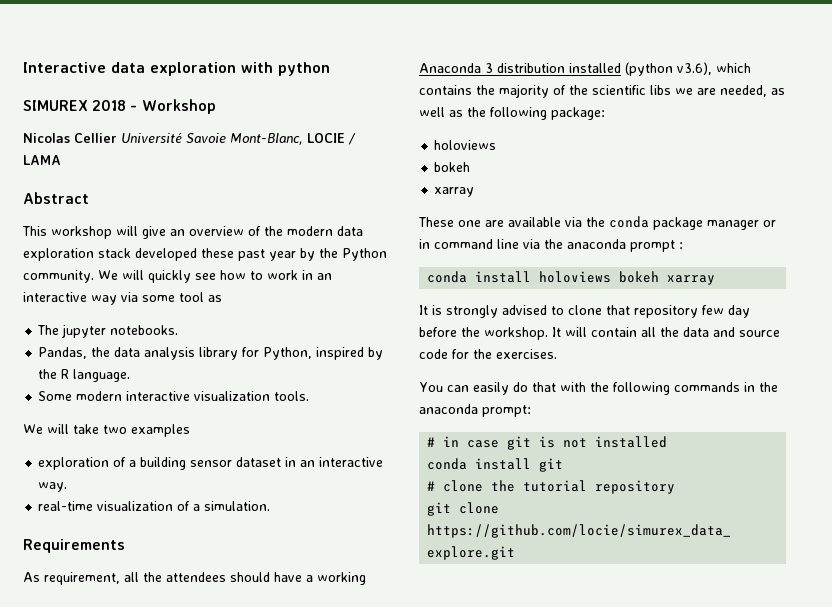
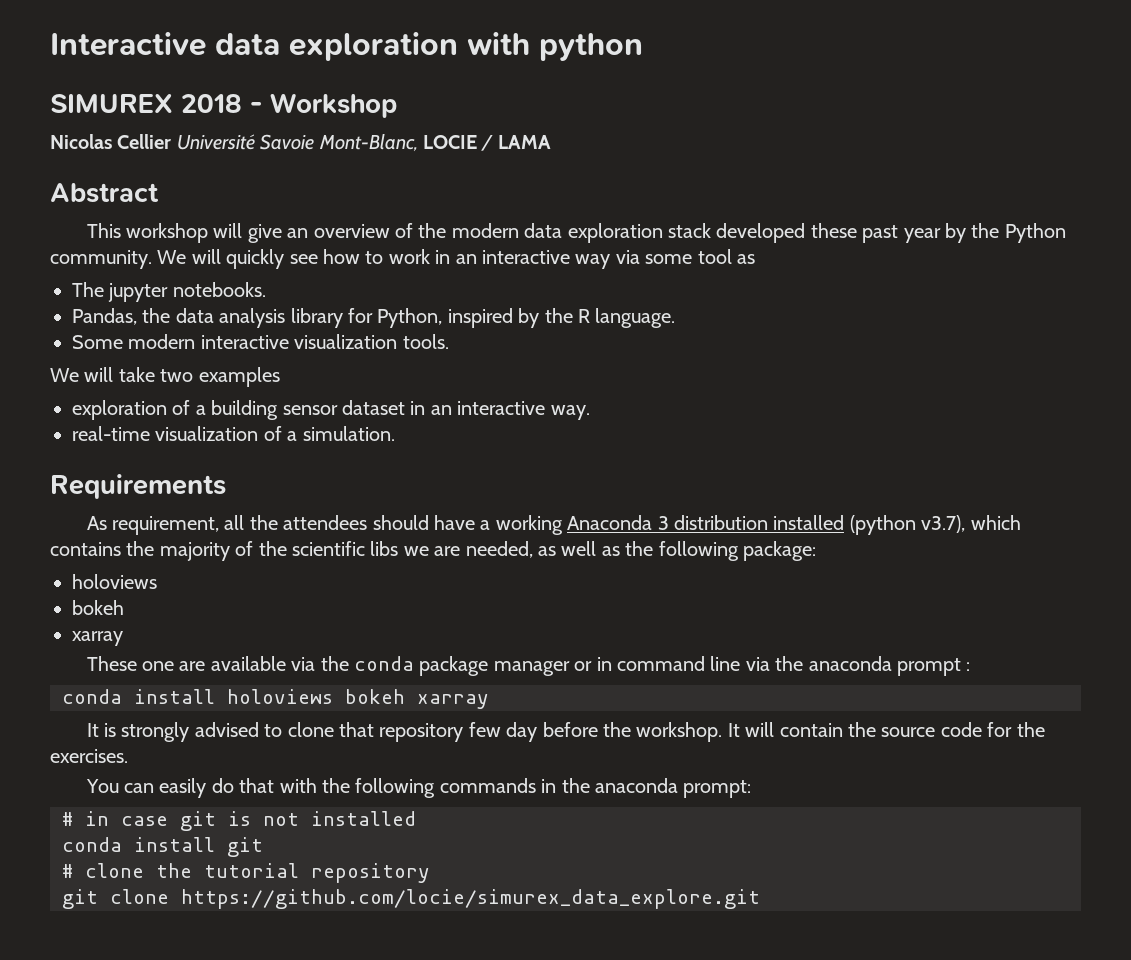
[677,62,712,75] v3.6), -> [921,515,966,533] v3.7),
[641,327,735,337] all the data and -> [848,722,877,737] the

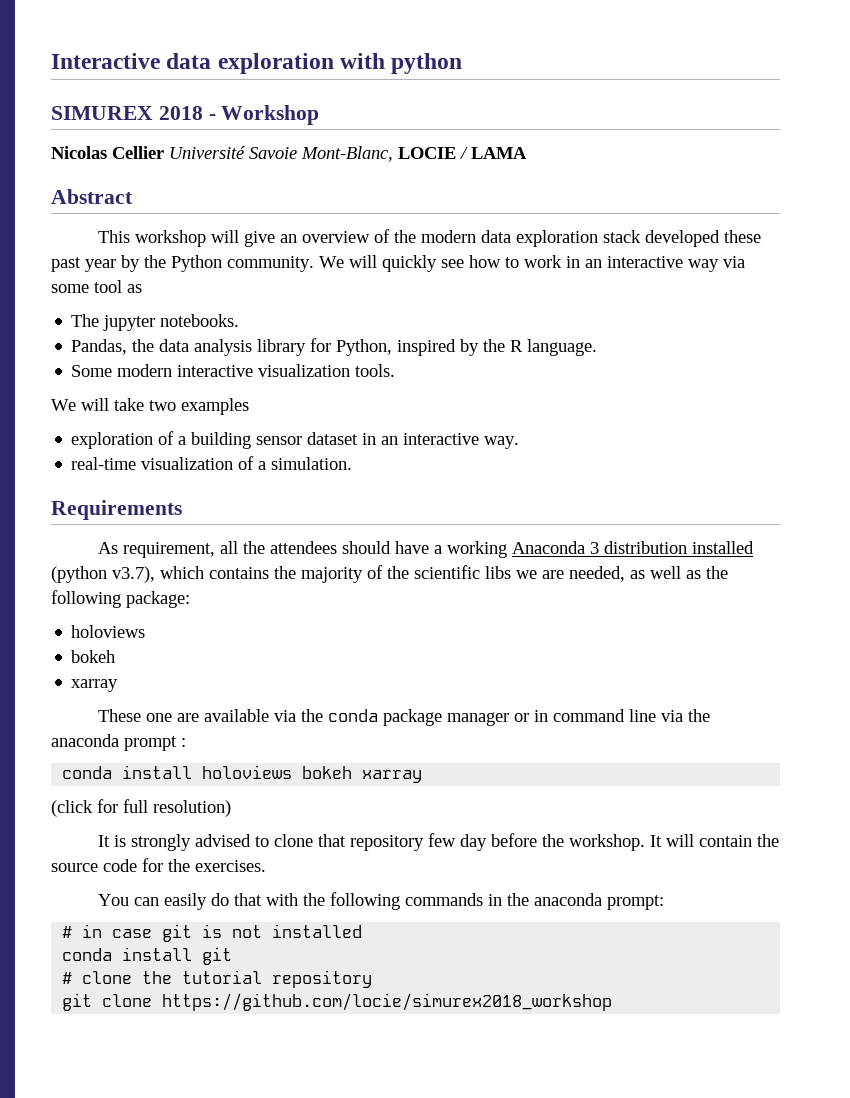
(489, 701) none -> [51,799,231,817] // (click for full resolution)
[181,889,760,909] https://github.com/locie/simurex_data_explore.git -> [162,993,613,1011] https://github.com/locie/simurex2018_workshop

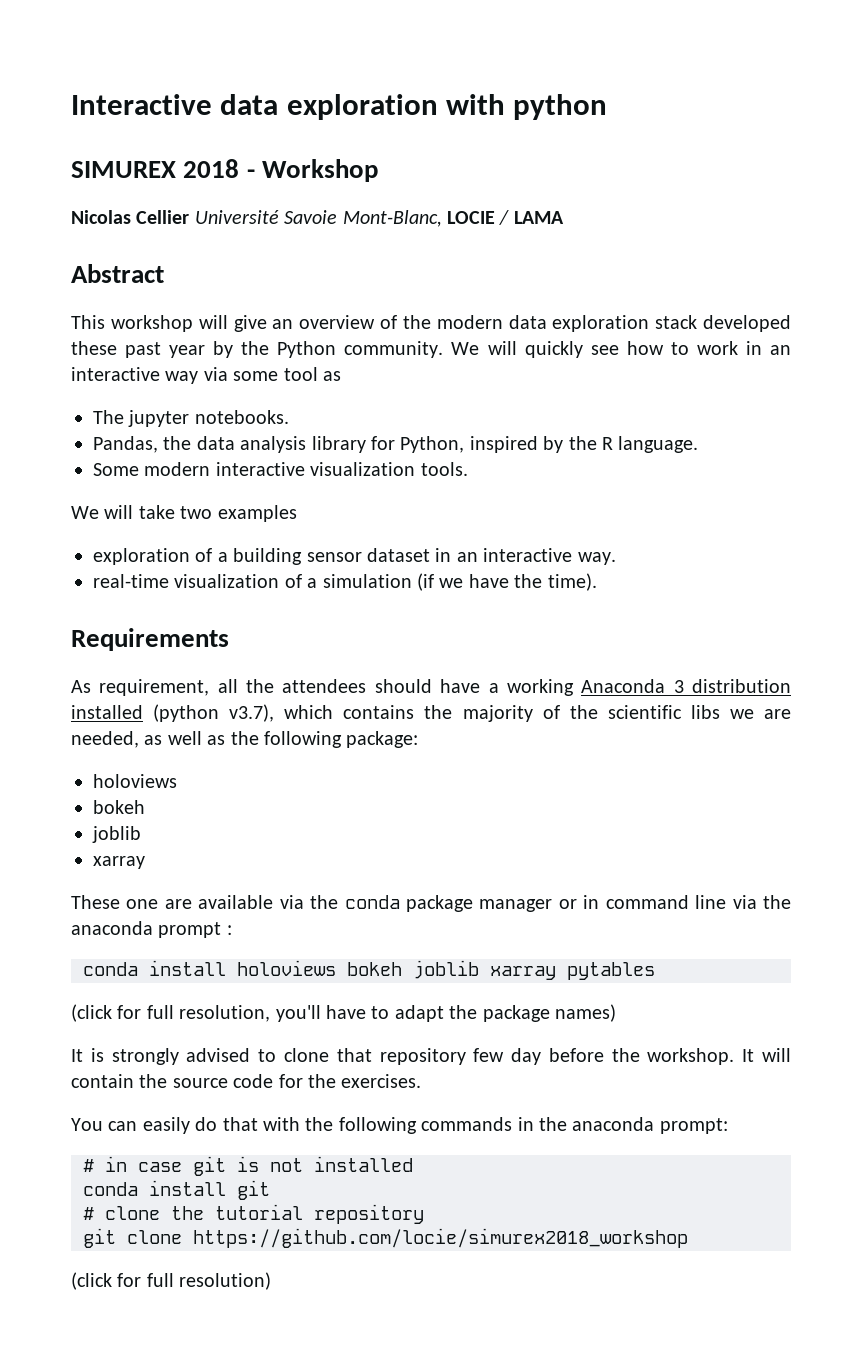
[271,457,353,470] simulation. -> [322,573,597,591] simulation (if we have the time).
(116, 656) none -> [92,826,141,843] // joblib
[362,770,423,783] [51,799,231,817] xarray // (click for full resolution) -> [413,960,655,980] [71,1004,616,1022] joblib xarray pytables // (click for full resolution, you'll have to adapt the package names)
(613, 1002) none -> [71,1272,272,1290] // (click for full resolution)

